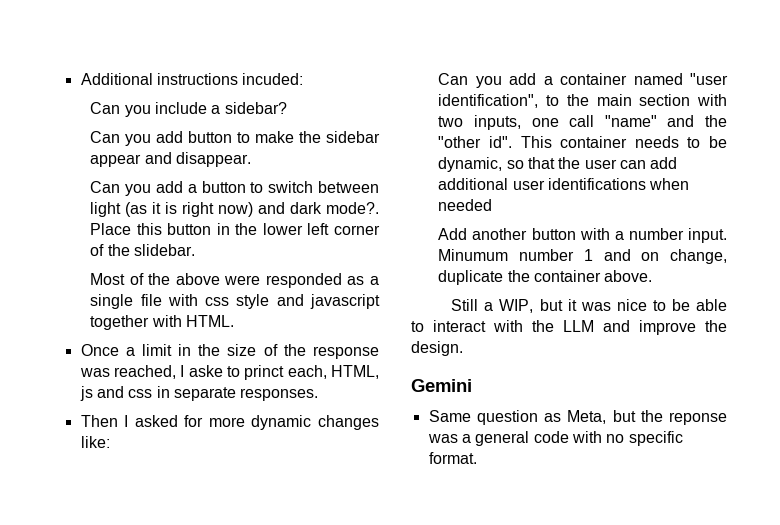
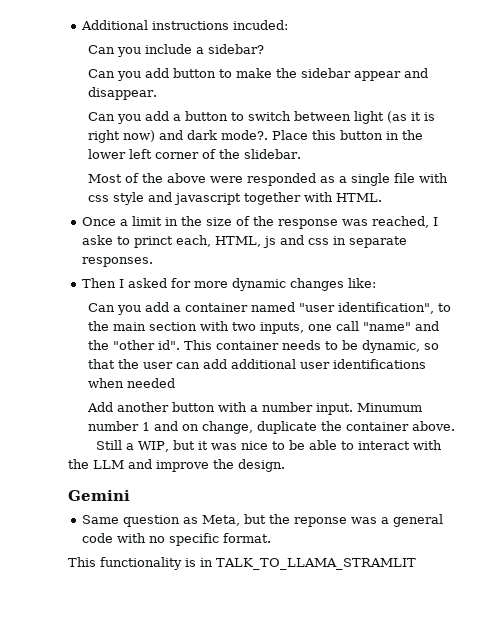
(477, 458) none -> [68,557,416,570] // This functionality is in TALK_TO_LLAMA_STRAMLIT

